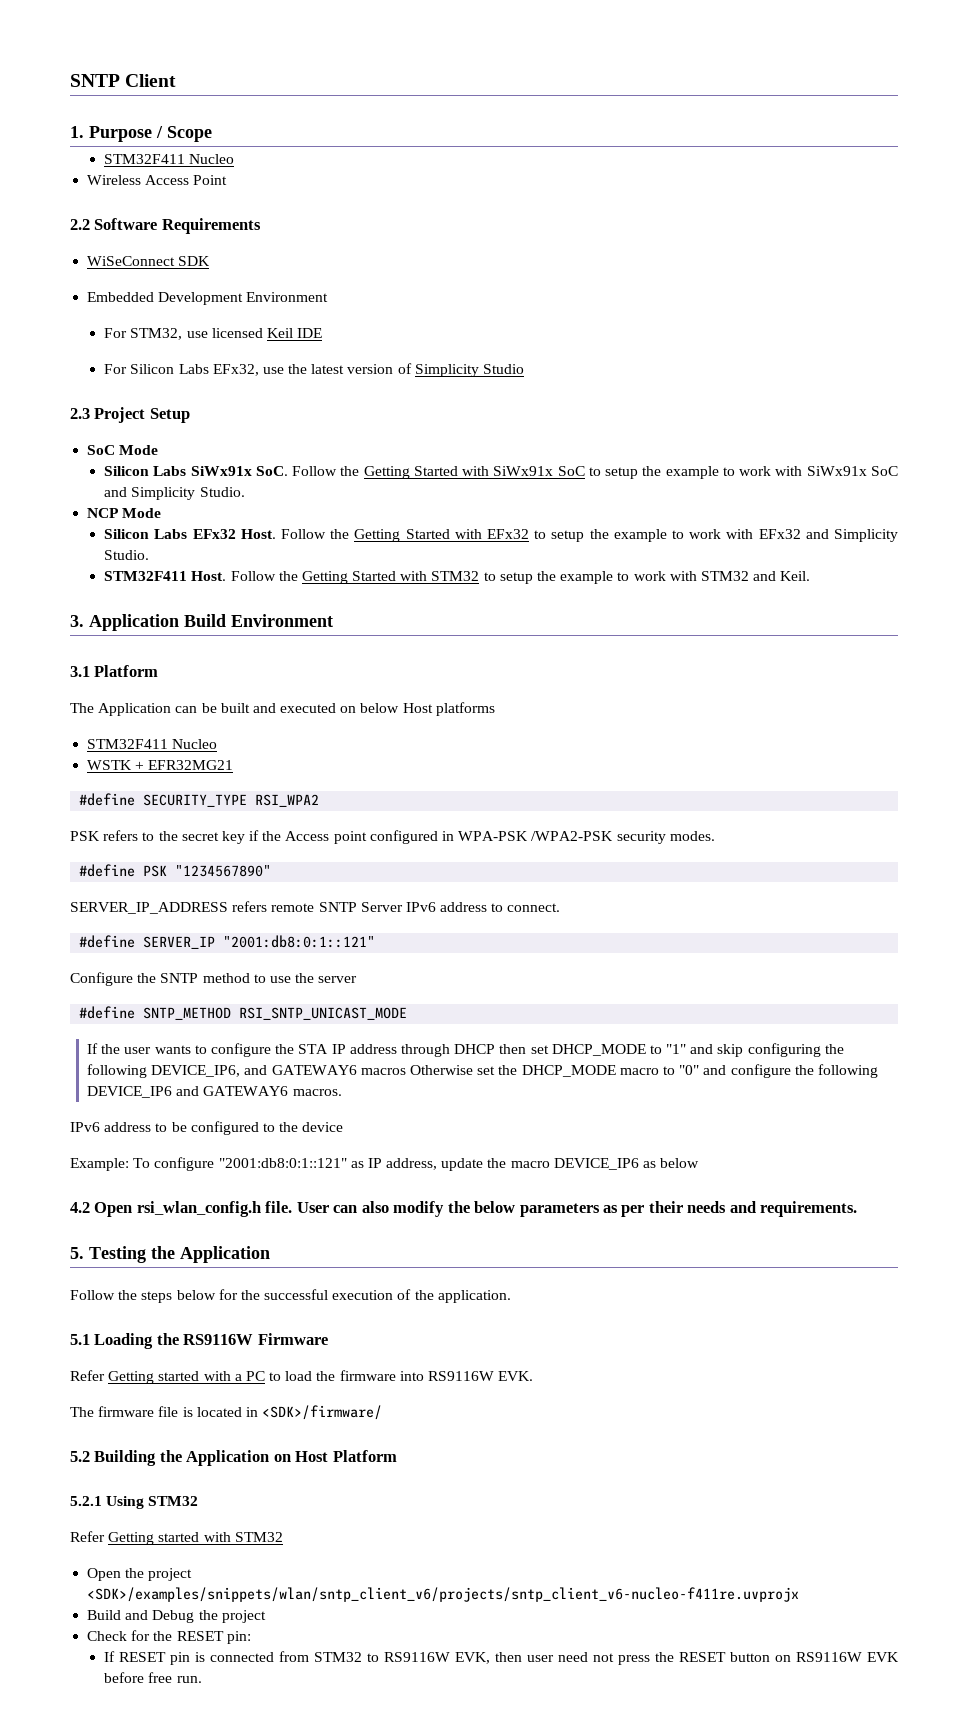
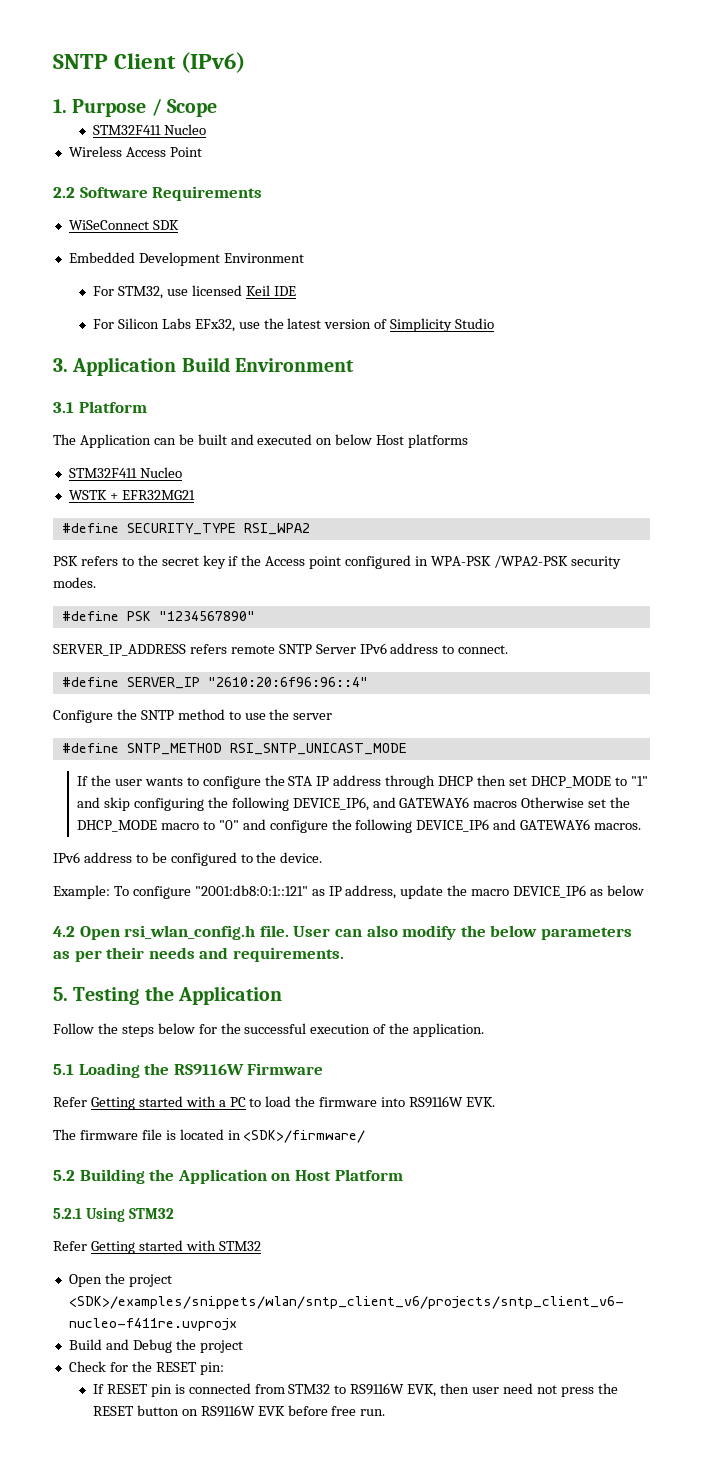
(177, 80) none -> [181,52,246,73] (IPv6)
[70,407,190,423] [87,445,159,455] [104,466,898,479] [104,487,245,500] [87,508,162,518] [104,529,898,542] [104,550,150,560] [104,571,811,584] // 2.3 Project Setup // SoC Mode // Silicon Labs SiWx91x SoC. Follow the Getting Started with SiWx91x SoC to setup the example to work with SiWx91x SoC and Simplicity Studio. // NCP Mode // Silicon Labs EFx32 Host. Follow the Getting Started with EFx32 to setup the example to work with EFx32 and Simplicity Studio. // STM32F411 Host. Follow the Getting Started with STM32 to setup the example to work with STM32 and Keil. -> (495, 323) none
[223,935,376,948] "2001:db8:0:1::121" -> [207,677,368,687] "2610:20:6f96:96::4"
[302,1122,344,1132] device -> [280,852,323,863] device.

